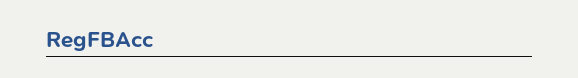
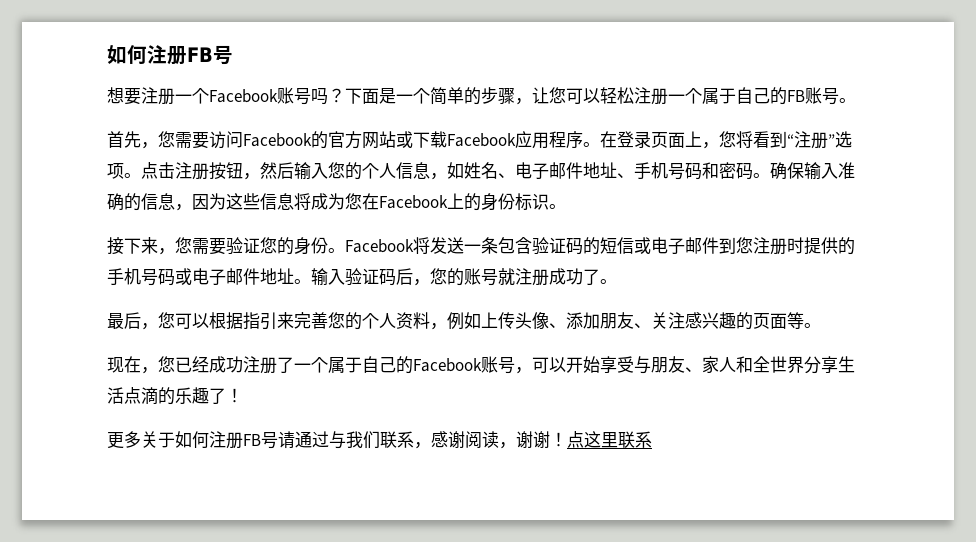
[46,32,154,51] RegFBAcc -> [107,45,233,65] [107,87,856,105] [107,131,852,149] [107,162,855,180] [107,193,566,211] [107,237,855,255] [107,268,617,286] [107,312,821,330] [107,356,855,374] [107,387,243,405] [107,431,652,449] 如何注册FB号 // 想要注册一个Facebook账号吗？下面是一个简单的步骤，让您可以轻松注册一个属于自己的FB账号。 // 首先，您需要访问Facebook的官方网站或下载Facebook应用程序。在登录页面上，您将看到“注册”选项。点击注册按钮，然后输入您的个人信息，如姓名、电子邮件地址、手机号码和密码。确保输入准确的信息，因为这些信息将成为您在Facebook上的身份标识。 // 接下来，您需要验证您的身份。Facebook将发送一条包含验证码的短信或电子邮件到您注册时提供的手机号码或电子邮件地址。输入验证码后，您的账号就注册成功了。 // 最后，您可以根据指引来完善您的个人资料，例如上传头像、添加朋友、关注感兴趣的页面等。 // 现在，您已经成功注册了一个属于自己的Facebook账号，可以开始享受与朋友、家人和全世界分享生活点滴的乐趣了！ // 更多关于如何注册FB号请通过与我们联系，感谢阅读，谢谢！点这里联系

